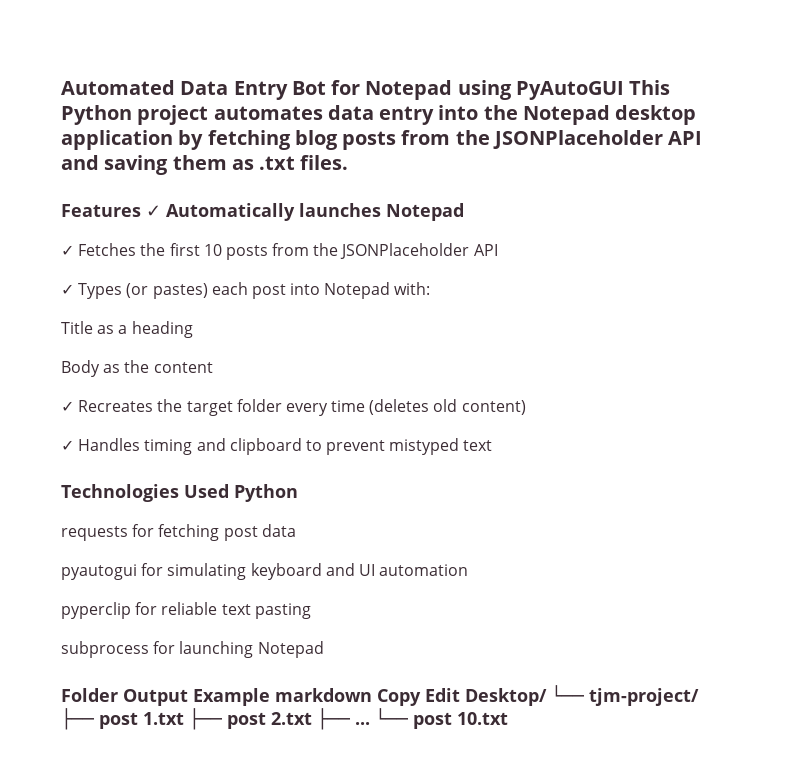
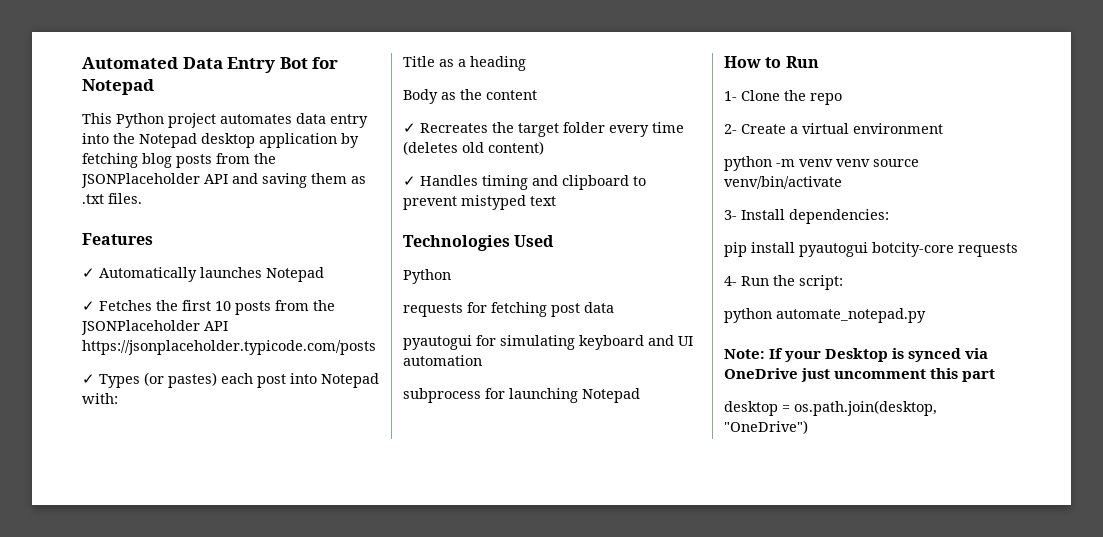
[457,80,624,100] using PyAutoGUI -> (154, 87) //
(141, 210) none -> (153, 239) //
(498, 250) none -> [82,340,376,355] https://jsonplaceholder.typicode.com/posts
(229, 491) none -> (555, 241) //
[61,602,311,619] // pyperclip for reliable text pasting -> (482, 360) none
[61,685,699,706] [61,708,508,730] Folder Output Example markdown Copy Edit Desktop/ └── tjm-project/ ├── post 1.txt ├── post 2.txt ├── ... └── post 10.txt -> [724,56,819,68] [724,90,842,105] [724,123,943,134] [724,156,919,171] [724,176,842,189] [724,209,889,224] [724,242,1018,257] [724,275,843,290] [724,308,926,323] [724,348,989,362] [724,368,996,382] [724,400,937,416] [724,420,808,434] How to Run // 1- Clone the repo // 2- Create a virtual environment // python -m venv venv source venv/bin/activate // 3- Install dependencies: // pip install pyautogui botcity-core requests // 4- Run the script: // python automate_notepad.py // Note: If your Desktop is synced via OneDrive just uncomment this part // desktop = os.path.join(desktop, "OneDrive")

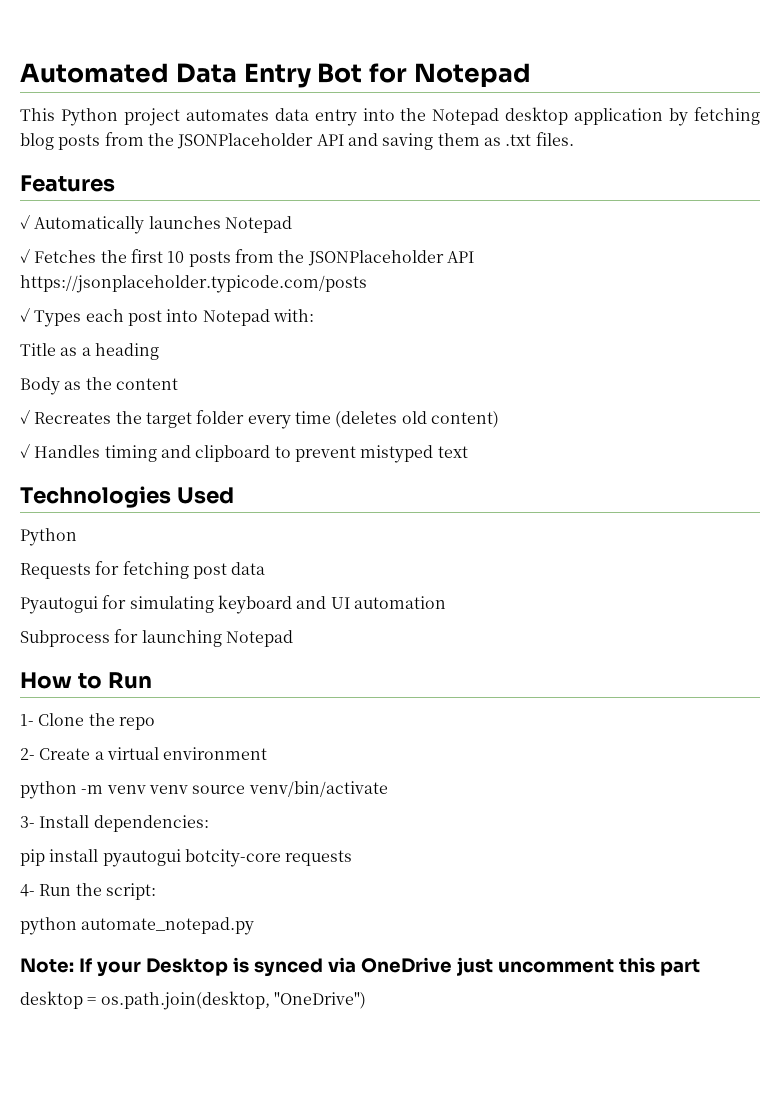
[144,372,217,388] (or pastes) -> (82, 318) none
[403,303,463,317] requests -> [20,563,91,579] Requests
[403,335,472,350] pyautogui -> [20,596,98,614] Pyautogui
[403,388,481,403] subprocess -> [20,630,110,647] Subprocess

